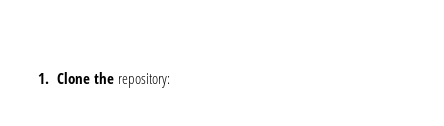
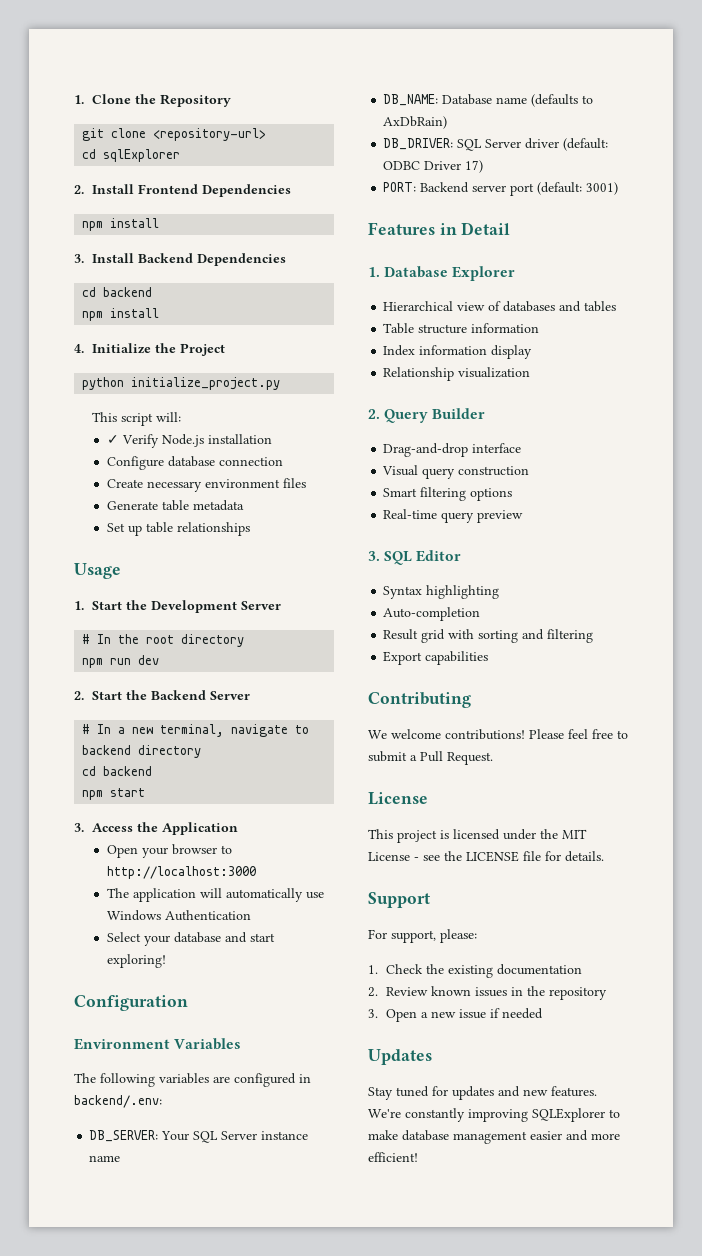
[117,73,170,88] repository: -> [159,94,231,107] [82,128,267,141] [82,149,181,162] [74,184,291,197] [82,218,160,231] [74,253,286,266] [82,287,153,297] [82,308,160,321] [74,343,225,356] [82,377,281,390] [91,412,181,426] [107,434,273,448] [107,456,284,470] [107,478,307,492] [107,500,245,511] [107,522,251,536] [74,563,121,579] [74,600,281,613] [82,634,245,647] [82,655,160,668] [74,690,250,700] [82,724,310,737] [82,745,202,758] [82,766,153,776] [82,788,146,800] [74,822,238,835] [107,844,233,858] [107,866,257,879] [107,888,325,902] [107,910,252,921] [107,932,276,946] [107,954,167,968] [74,995,188,1011] [74,1038,242,1050] [74,1073,311,1087] [74,1095,162,1108] [89,1130,309,1143] [89,1155,121,1162] [383,94,594,107] [383,116,448,129] [383,138,609,151] [383,160,484,173] [383,182,619,196] [368,222,511,235] [368,266,516,281] [383,301,617,312] [383,323,540,334] [383,345,533,359] [383,367,531,381] [368,408,486,423] [383,443,522,457] [382,465,530,479] [383,487,513,501] [383,509,524,523] [368,550,462,565] [383,585,500,599] [383,607,481,621] [383,629,594,643] [383,651,489,665] [368,692,471,708] [368,729,628,740] [368,751,493,765] [368,792,428,805] [368,829,587,843] [368,851,604,862] [368,892,430,908] [368,929,477,943] [368,964,582,978] [368,986,607,1000] [368,1008,543,1022] [368,1049,432,1065] [368,1086,597,1100] [368,1108,620,1122] [368,1130,620,1144] [368,1152,418,1162] Repository // git clone <repository-url> // cd sqlExplorer // 2. Install Frontend Dependencies // npm install // 3. Install Backend Dependencies // cd backend // npm install // 4. Initialize the Project // python initialize_project.py // This script will: // ✓ Verify Node.js installation // Configure database connection // Create necessary environment files // Generate table metadata // Set up table relationships // Usage // 1. Start the Development Server // # In the root directory // npm run dev // 2. Start the Backend Server // # In a new terminal, navigate to backend directory // cd backend // npm start // 3. Access the Application // Open your browser to http://localhost:3000 // The application will automatically use Windows Authentication // Select your database and start exploring! // Configuration // Environment Variables // The following variables are configured in backend/.env: // DB_SERVER: Your SQL Server instance name // DB_NAME: Database name (defaults to AxDbRain) // DB_DRIVER: SQL Server driver (default: ODBC Driver 17) // PORT: Backend server port (default: 3001) // Features in Detail // 1. Database Explorer // Hierarchical view of databases and tables // Table structure information // Index information display // Relationship visualization // 2. Query Builder // Drag-and-drop interface // Visual query construction // Smart filtering options // Real-time query preview // 3. SQL Editor // Syntax highlighting // Auto-completion // Result grid with sorting and filtering // Export capabilities // Contributing // We welcome contributions! Please feel free to submit a Pull Request. // License // This project is licensed under the MIT License - see the LICENSE file for details. // Support // For support, please: // 1. Check the existing documentation // 2. Review known issues in the repository // 3. Open a new issue if needed // Updates // Stay tuned for updates and new features. We're constantly improving SQLExplorer to make database management easier and more efficient!

